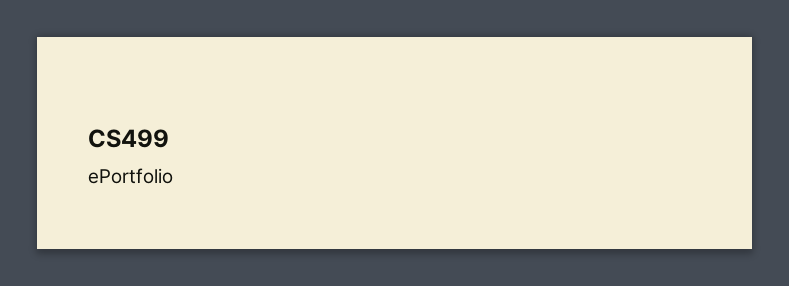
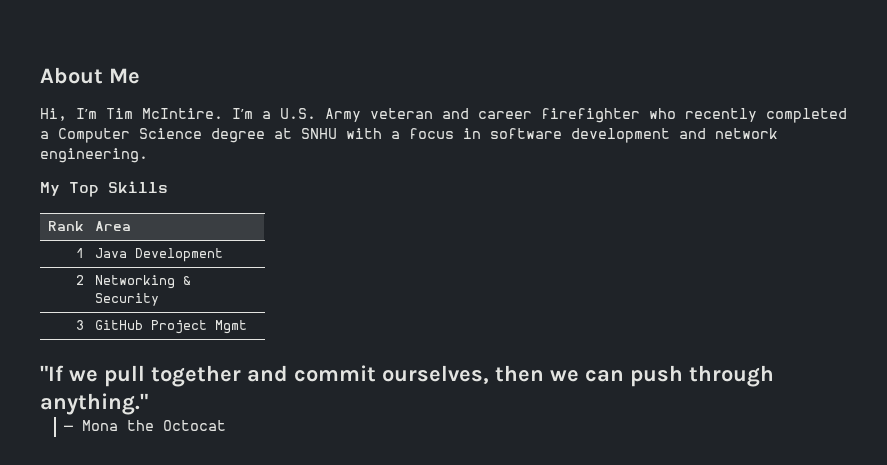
[88,129,169,148] [88,168,173,184] CS499 // ePortfolio -> [40,67,140,84] [40,108,847,123] [40,128,778,143] [40,148,148,163] [40,181,168,197] [47,221,84,231] [95,221,132,231] [75,248,84,258] [95,248,224,262] [75,275,84,285] [95,275,192,289] [95,293,160,306] [75,320,84,330] [95,320,248,334] [40,365,774,387] [40,393,148,415] [63,420,226,431] About Me // Hi, I’m Tim McIntire. I’m a U.S. Army veteran and career firefighter who recently completed a Computer Science degree at SNHU with a focus in software development and network engineering. // My Top Skills // Rank | Area // 1 | Java Development // 2 | Networking & Security // 3 | GitHub Project Mgmt // "If we pull together and commit ourselves, then we can push through anything." // — Mona the Octocat

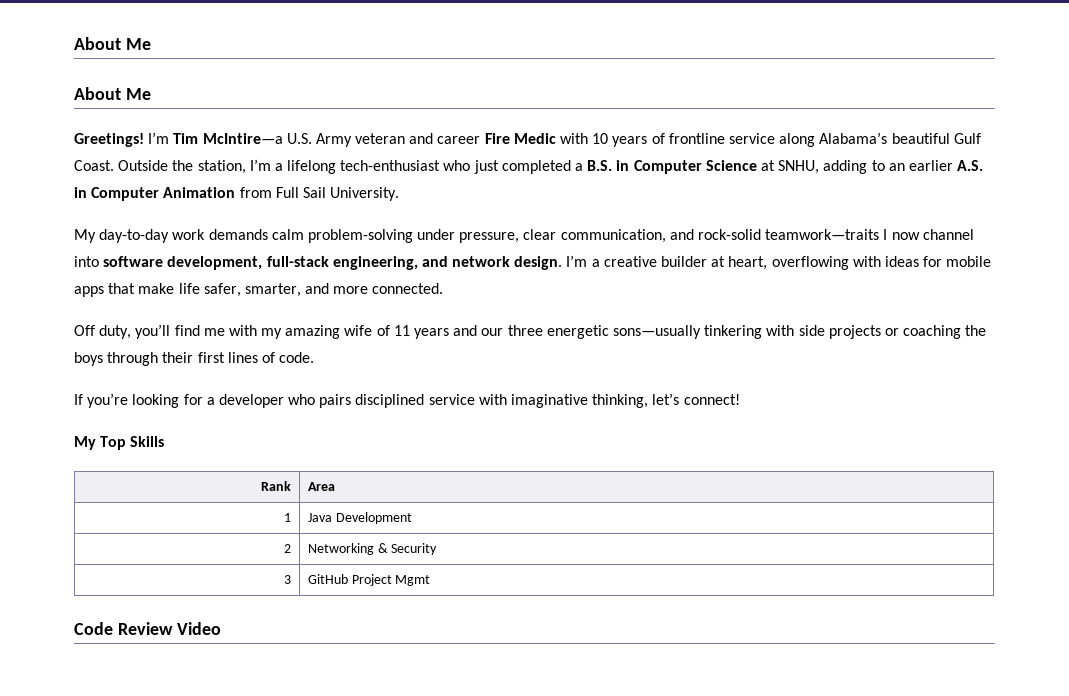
[40,67,140,84] [40,108,271,121] About Me // Hi, I’m Tim McIntire. I’m a -> [74,37,151,50] [74,87,151,100] [74,132,283,147] About Me // About Me // Greetings! I’m Tim McIntire—a
[541,108,847,123] [40,128,778,143] [40,148,148,163] firefighter who recently completed a Computer Science degree at SNHU with a focus in software development and network engineering. -> [484,132,981,147] [74,159,984,174] [74,187,400,201] [74,229,974,243] [74,255,992,270] [74,283,444,297] [74,324,987,339] [74,352,315,366] [74,393,740,408] Fire Medic with 10 years of frontline service along Alabama’s beautiful Gulf Coast. Outside the station, I’m a lifelong tech-enthusiast who just completed a B.S. in Computer Science at SNHU, adding to an earlier A.S. in Computer Animation from Full Sail University. // My day-to-day work demands calm problem-solving under pressure, clear communication, and rock-solid teamwork—traits I now channel into software development, full-stack engineering, and network design. I’m a creative builder at heart, overflowing with ideas for mobile apps that make life safer, smarter, and more connected. // Off duty, you’ll find me with my amazing wife of 11 years and our three energetic sons—usually tinkering with side projects or coaching the boys through their first lines of code. // If you’re looking for a developer who pairs disciplined service with imaginative thinking, let’s connect!
[40,365,774,387] [40,393,148,415] [63,420,226,431] "If we pull together and commit ourselves, then we can push through anything." // — Mona the Octocat -> [74,622,221,635] Code Review Video

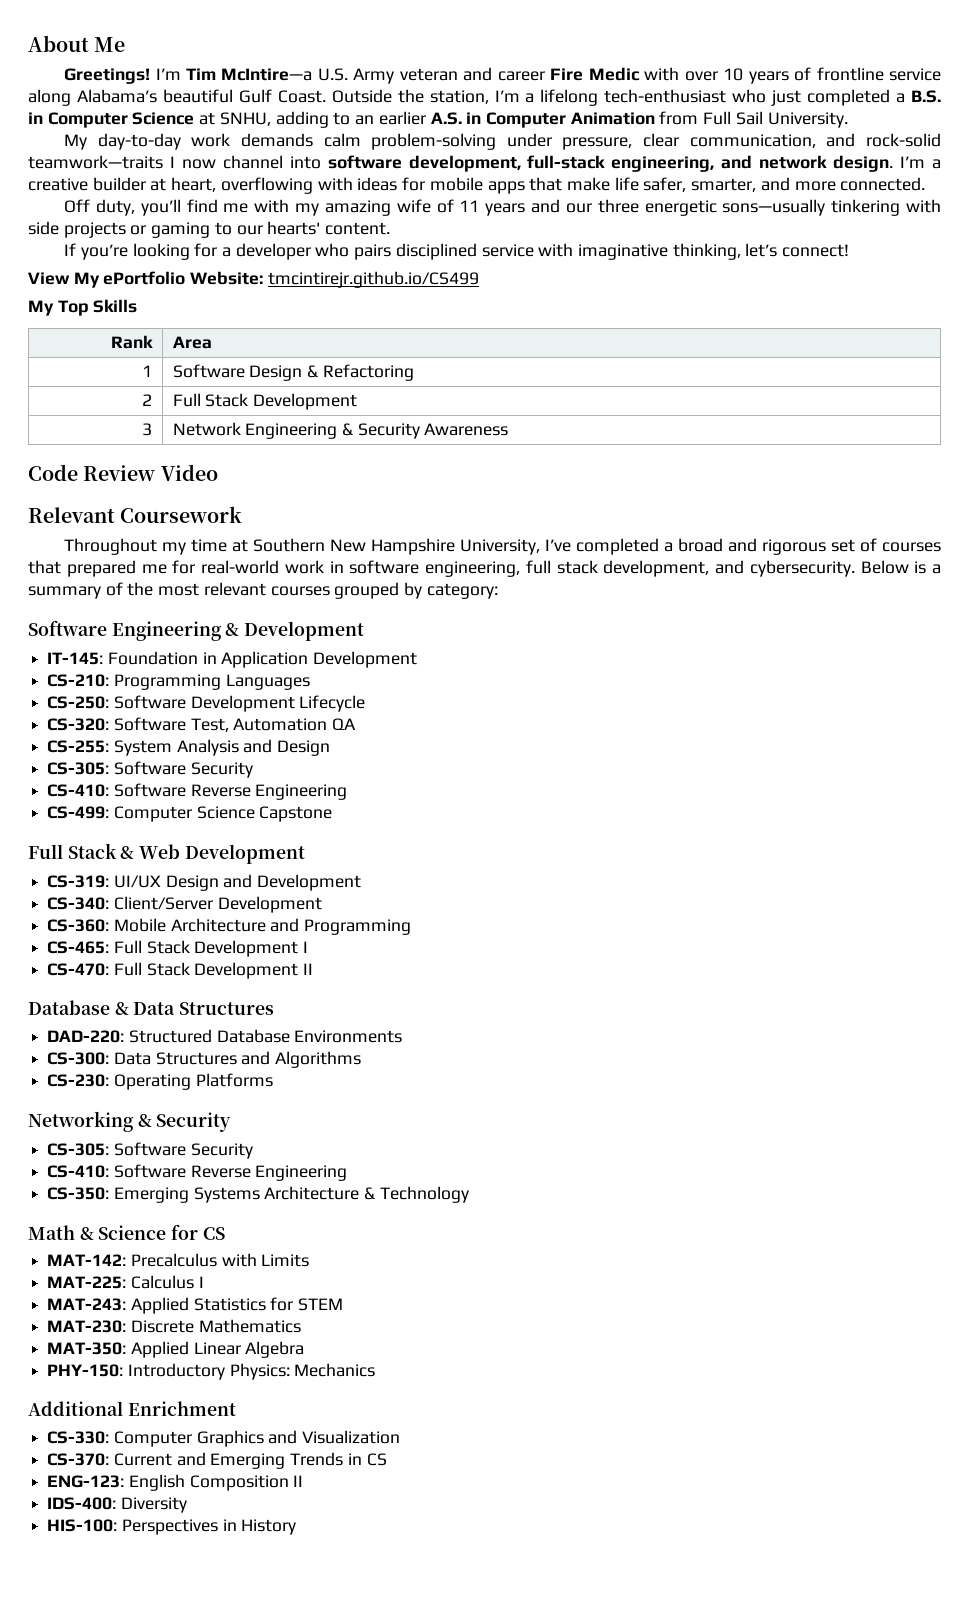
[74,37,151,50] [74,87,151,100] About Me // About Me -> [28,35,126,52] About Me
(589, 138) none -> [684,71,718,81] over
[903,325,987,339] [74,352,315,366] coaching the boys through their first lines of code. -> [151,221,391,238] gaming to our hearts' content.
(740, 399) none -> [28,271,479,288] // View My ePortfolio Website: tmcintirejr.github.io/CS499
[307,512,412,524] [284,544,292,553] [307,543,438,555] [284,575,292,584] [307,574,431,586] [74,622,221,635] Java Development // 2 | Networking & Security // 3 | GitHub Project Mgmt // Code Review Video -> [172,364,414,381] [142,394,153,406] [172,393,358,410] [142,423,153,436] [172,422,509,439] [28,464,218,481] [28,506,243,523] [64,538,941,555] [28,560,941,577] [28,582,498,599] [28,620,365,641] [47,651,418,668] [47,674,310,690] [47,695,366,712] [47,717,357,732] [47,739,331,756] [47,761,253,778] [47,783,348,800] [47,806,333,822] [28,843,305,864] [47,874,362,891] [47,896,322,913] [47,918,412,935] [47,940,309,957] [47,962,314,979] [28,1000,275,1015] [47,1029,403,1043] [47,1051,362,1068] [47,1073,273,1090] [28,1111,232,1132] [47,1142,253,1159] [47,1164,348,1181] [47,1186,469,1203] [28,1224,225,1240] [47,1253,310,1267] [47,1275,204,1289] [47,1297,344,1314] [47,1319,301,1333] [47,1341,305,1358] [47,1363,376,1380] [28,1401,236,1416] [47,1430,401,1447] [47,1452,387,1469] [47,1474,304,1491] [47,1497,187,1513] [47,1519,297,1535] Software Design & Refactoring // 2 | Full Stack Development // 3 | Network Engineering & Security Awareness // Code Review Video // Relevant Coursework // Throughout my time at Southern New Hampshire University, I’ve completed a broad and rigorous set of courses that prepared me for real-world work in software engineering, full stack development, and cybersecurity. Below is a summary of the most relevant courses grouped by category: // Software Engineering & Development // IT-145: Foundation in Application Development // CS-210: Programming Languages // CS-250: Software Development Lifecycle // CS-320: Software Test, Automation QA // CS-255: System Analysis and Design // CS-305: Software Security // CS-410: Software Reverse Engineering // CS-499: Computer Science Capstone // Full Stack & Web Development // CS-319: UI/UX Design and Development // CS-340: Client/Server Development // CS-360: Mobile Architecture and Programming // CS-465: Full Stack Development I // CS-470: Full Stack Development II // Database & Data Structures // DAD-220: Structured Database Environments // CS-300: Data Structures and Algorithms // CS-230: Operating Platforms // Networking & Security // CS-305: Software Security // CS-410: Software Reverse Engineering // CS-350: Emerging Systems Architecture & Technology // Math & Science for CS // MAT-142: Precalculus with Limits // MAT-225: Calculus I // MAT-243: Applied Statistics for STEM // MAT-230: Discrete Mathematics // MAT-350: Applied Linear Algebra // PHY-150: Introductory Physics: Mechanics // Additional Enrichment // CS-330: Computer Graphics and Visualization // CS-370: Current and Emerging Trends in CS // ENG-123: English Composition II // IDS-400: Diversity // HIS-100: Perspectives in History

